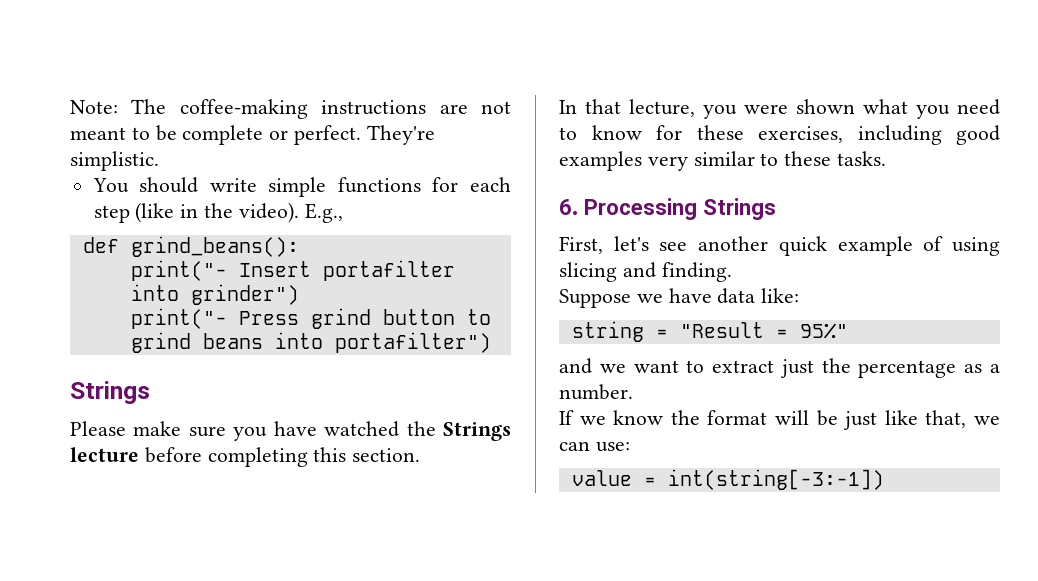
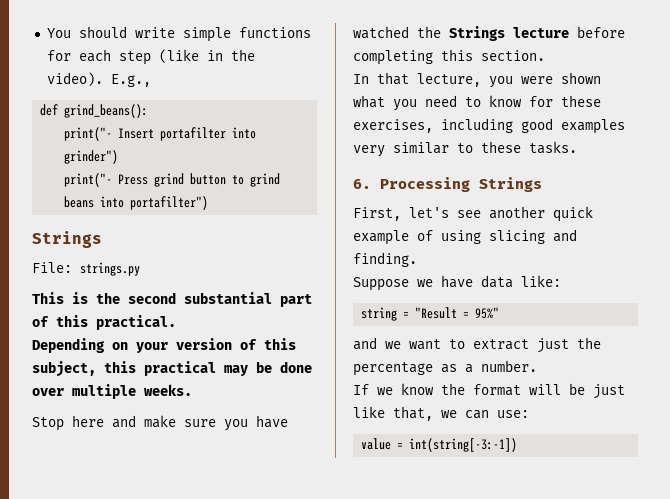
[70,99,511,119] [70,125,435,145] [70,151,159,171] Note: The coffee-making instructions are not meant to be complete or perfect. They're simplistic. // -> (46, 33) none
[70,421,126,436] Please -> [32,262,140,276] [32,292,312,307] [32,315,176,330] [32,338,296,353] [32,361,312,377] [32,384,192,399] [32,415,136,431] File: strings.py // This is the second substantial part of this practical. // Depending on your version of this subject, this practical may be done over multiple weeks. // Stop here and

